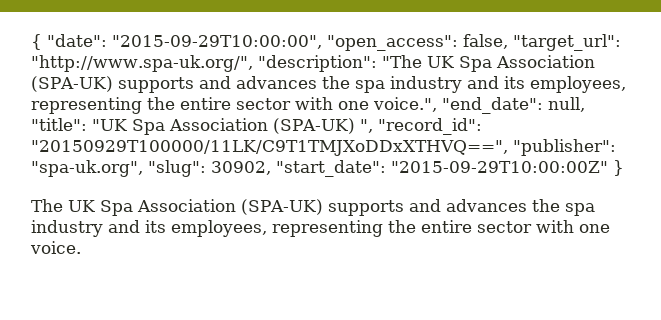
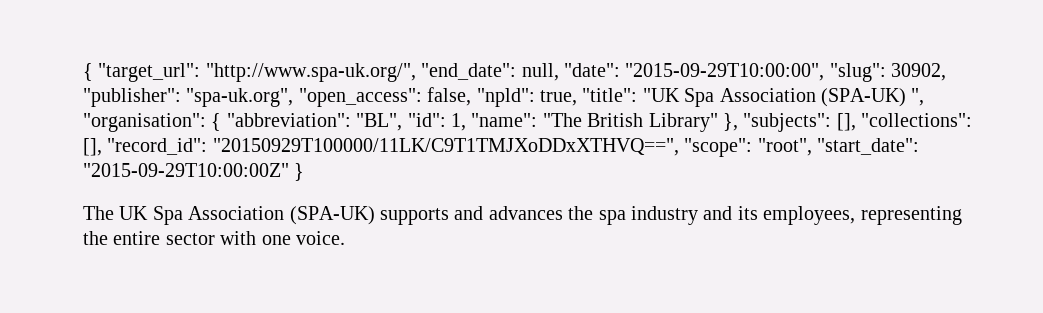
[31,34,621,51] [31,55,595,72] [31,76,626,93] [31,97,585,114] { "date": "2015-09-29T10:00:00", "open_access": false, "target_url": "http://www.spa-uk.org/", "description": "The UK Spa Association (SPA-UK) supports and advances the spa industry and its employees, representing the entire sector with one voice.", "end_date": null, -> [83,63,947,82] [83,87,577,107] { "target_url": "http://www.spa-uk.org/", "end_date": null, "date": "2015-09-29T10:00:00", "slug": 30902, "publisher": "spa-uk.org", "open_access": false, "npld": true,
[377,118,482,135] [31,139,616,156] [31,160,271,177] "record_id": "20150929T100000/11LK/C9T1TMJXoDDxXTHVQ==", "publisher": "spa-uk.org", "slug": 30902, -> [83,113,973,132] [83,138,812,157] "organisation": { "abbreviation": "BL", "id": 1, "name": "The British Library" }, "subjects": [], "collections": [], "record_id": "20150929T100000/11LK/C9T1TMJXoDDxXTHVQ==", "scope": "root",

